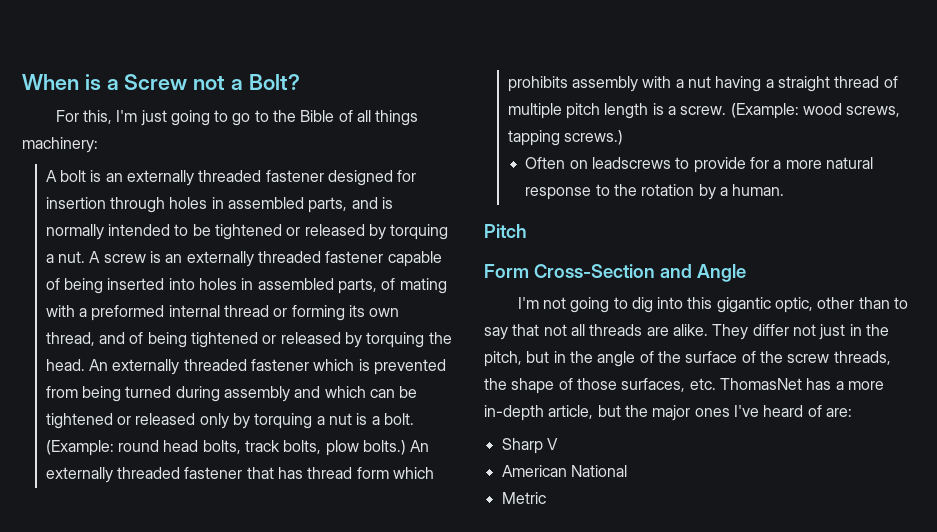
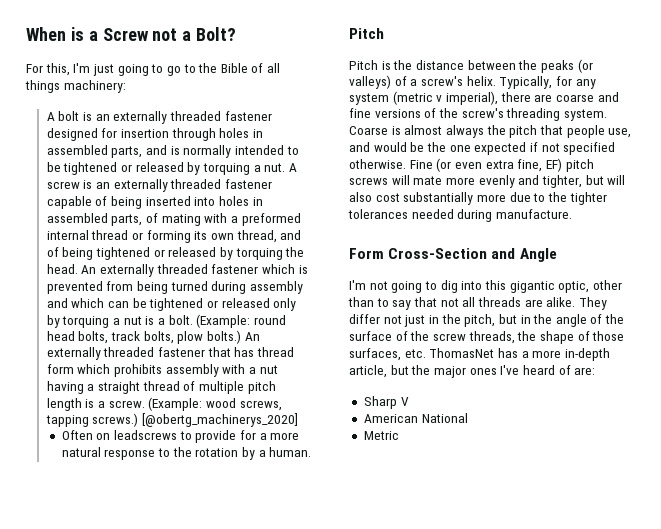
(624, 137) none -> [142,413,299,427] [@obertg_machinerys_2020]
(527, 231) none -> [349,59,593,73] [349,75,596,89] [349,91,619,105] [349,108,607,121] [349,125,632,138] [349,142,616,155] [349,158,594,172] [349,175,626,188] [349,192,607,205] [348,209,572,222] // Pitch is the distance between the peaks (or valleys) of a screw's helix. Typically, for any system (metric v imperial), there are coarse and fine versions of the screw's threading system. Coarse is almost always the pitch that people use, and would be the one expected if not specified otherwise. Fine (or even extra fine, EF) pitch screws will mate more evenly and tighter, but will also cost substantially more due to the tighter tolerances needed during manufacture.

